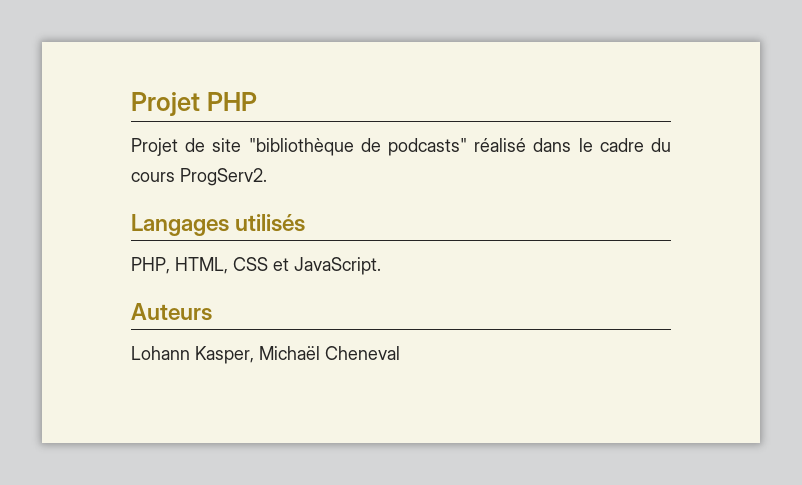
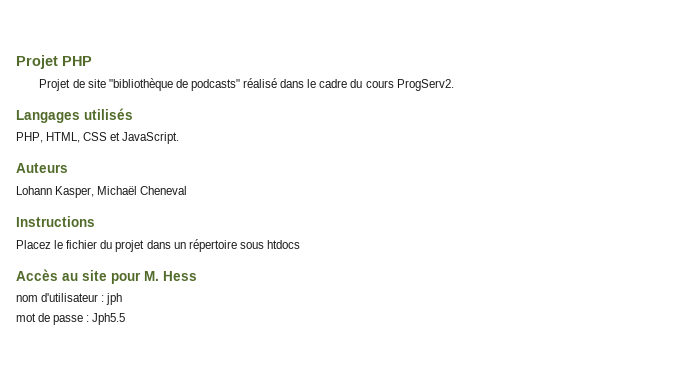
(400, 353) none -> [16,216,95,227] [16,239,300,252] [16,269,197,284] [16,293,123,305] [16,313,126,325] // Instructions // Placez le fichier du projet dans un répertoire sous htdocs // Accès au site pour M. Hess // nom d'utilisateur : jph // mot de passe : Jph5.5

